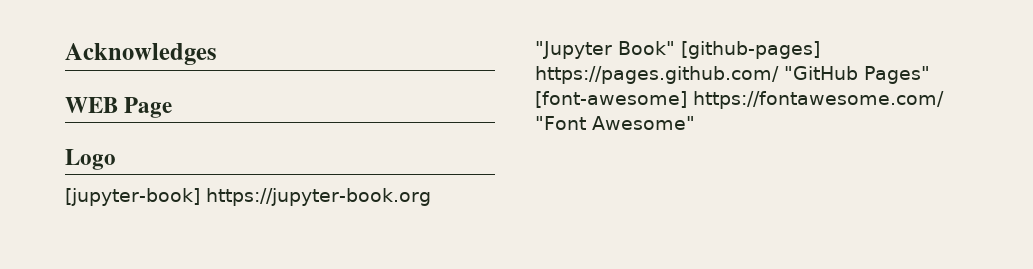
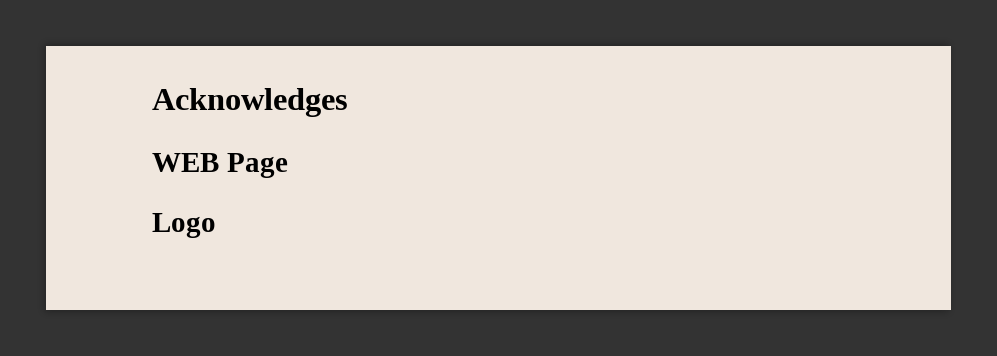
[65,188,431,206] [535,41,820,59] [535,66,930,84] [535,91,944,109] [535,116,695,130] // [jupyter-book] https://jupyter-book.org "Jupyter Book" [github-pages] https://pages.github.com/ "GitHub Pages" [font-awesome] https://fontawesome.com/ "Font Awesome" -> (216, 225) none

